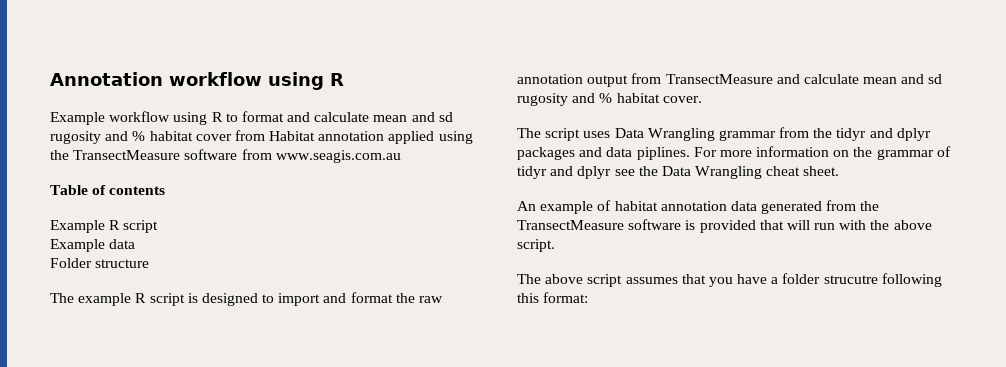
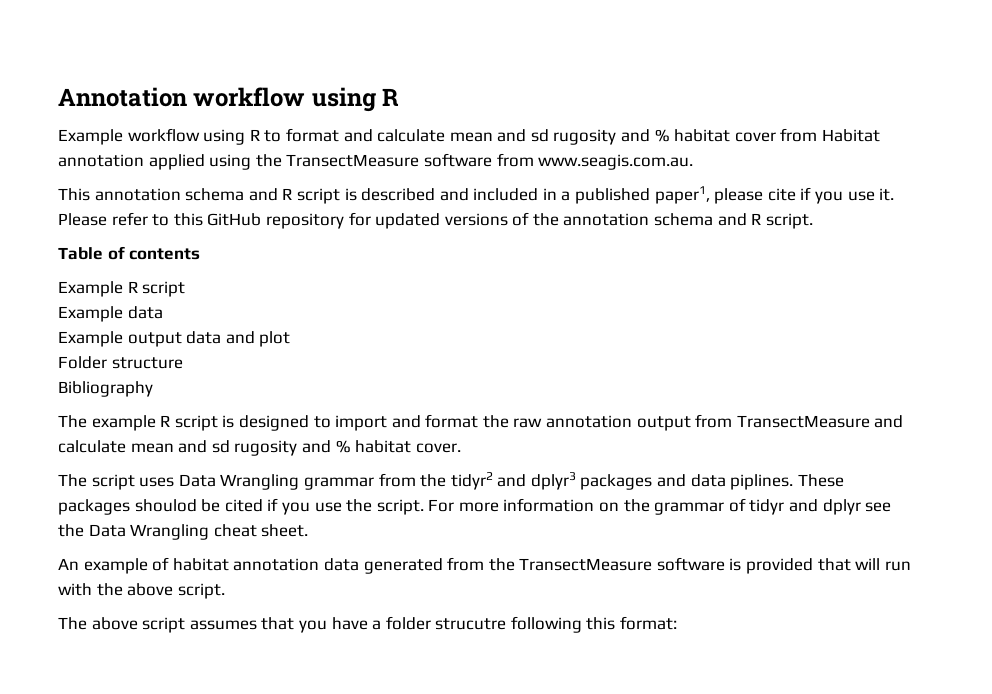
[275,150,401,163] www.seagis.com.au -> [538,154,694,170] [58,186,895,204] [58,212,813,229] www.seagis.com.au. // This annotation schema and R script is described and included in a published paper1, please cite if you use it. Please refer to this GitHub repository for updated versions of the annotation schema and R script.
(136, 244) none -> [58,331,291,347] // Example output data and plot
(150, 263) none -> [58,381,153,397] // Bibliography
[836,128,931,141] tidyr and dplyr -> [450,472,576,490] tidyr2 and dplyr3
(690, 153) none -> [797,474,844,487] [58,498,424,515] These packages shoulod be cited if you use the script.

